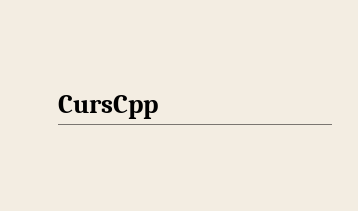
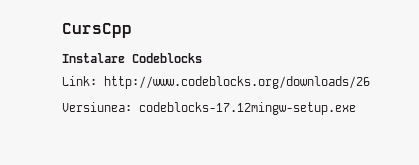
(158, 107) none -> [62,53,202,63] [62,76,370,89] [62,102,356,115] // Instalare Codeblocks // Link: http://www.codeblocks.org/downloads/26 // Versiunea: codeblocks-17.12mingw-setup.exe

